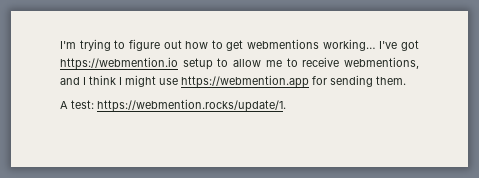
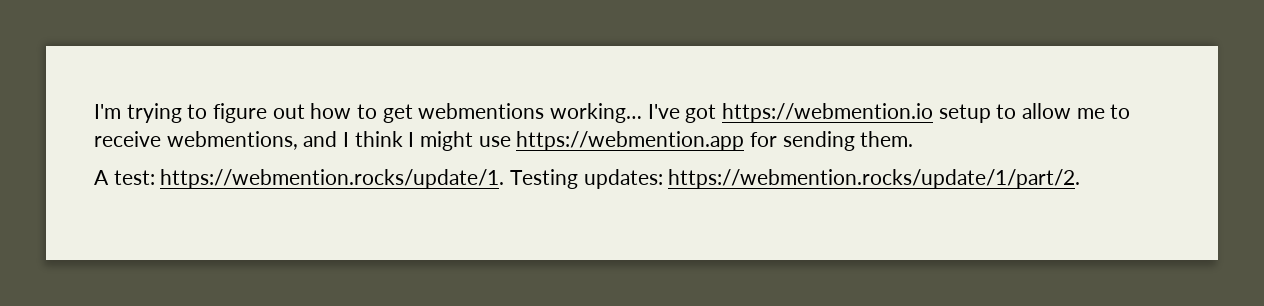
(286, 105) none -> [510,169,1081,189] Testing updates: https://webmention.rocks/update/1/part/2.

